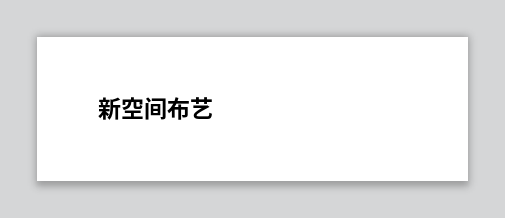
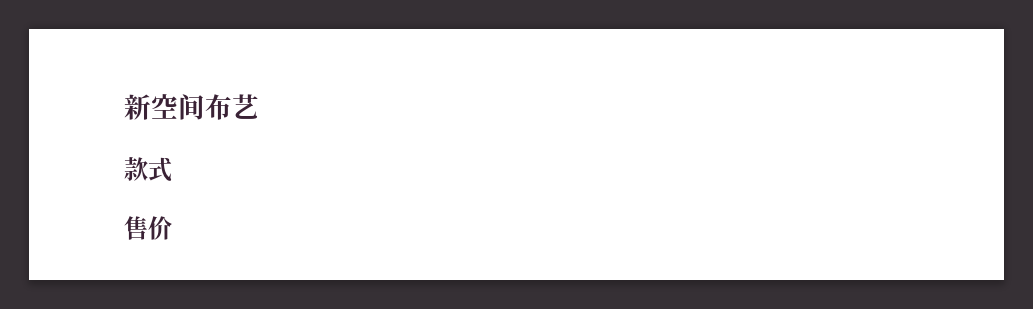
(213, 108) none -> [124,157,172,182] [124,216,172,240] // 款式 // 售价

